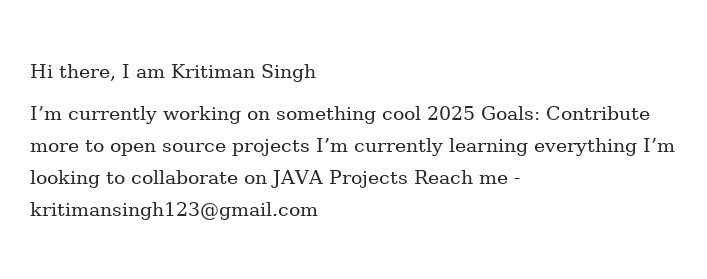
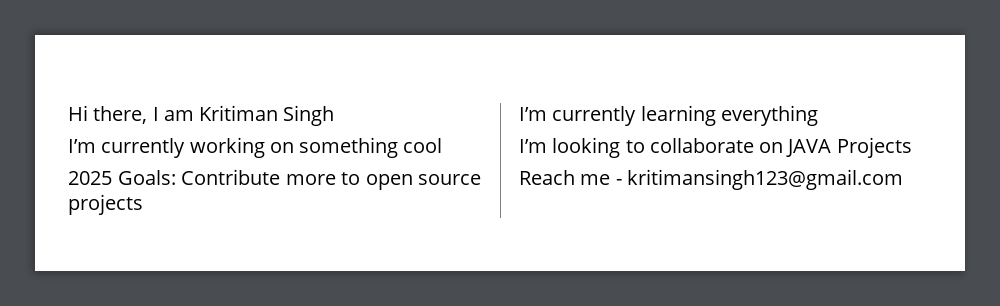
(421, 113) none -> (443, 145) //
(310, 147) none -> (143, 204) //
(637, 147) none -> (818, 115) //
(408, 179) none -> (912, 147) //

